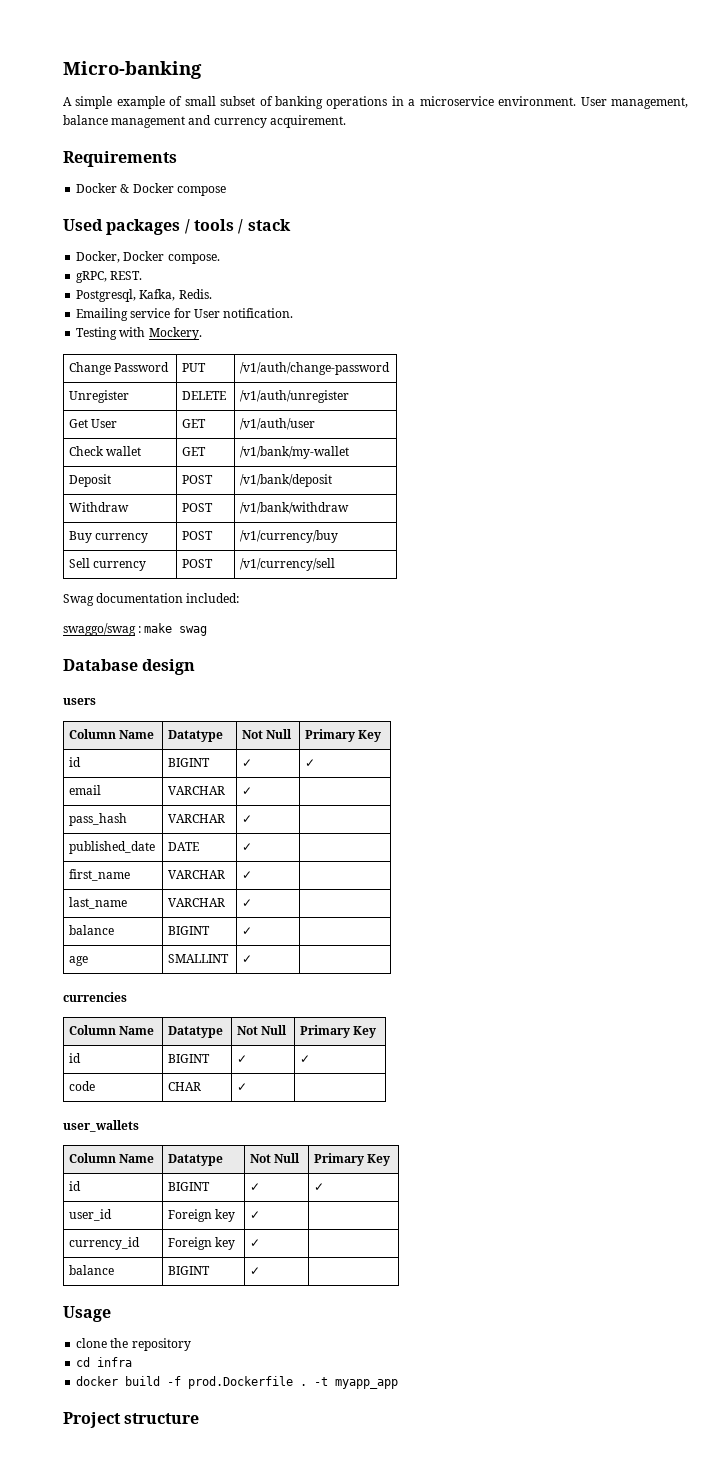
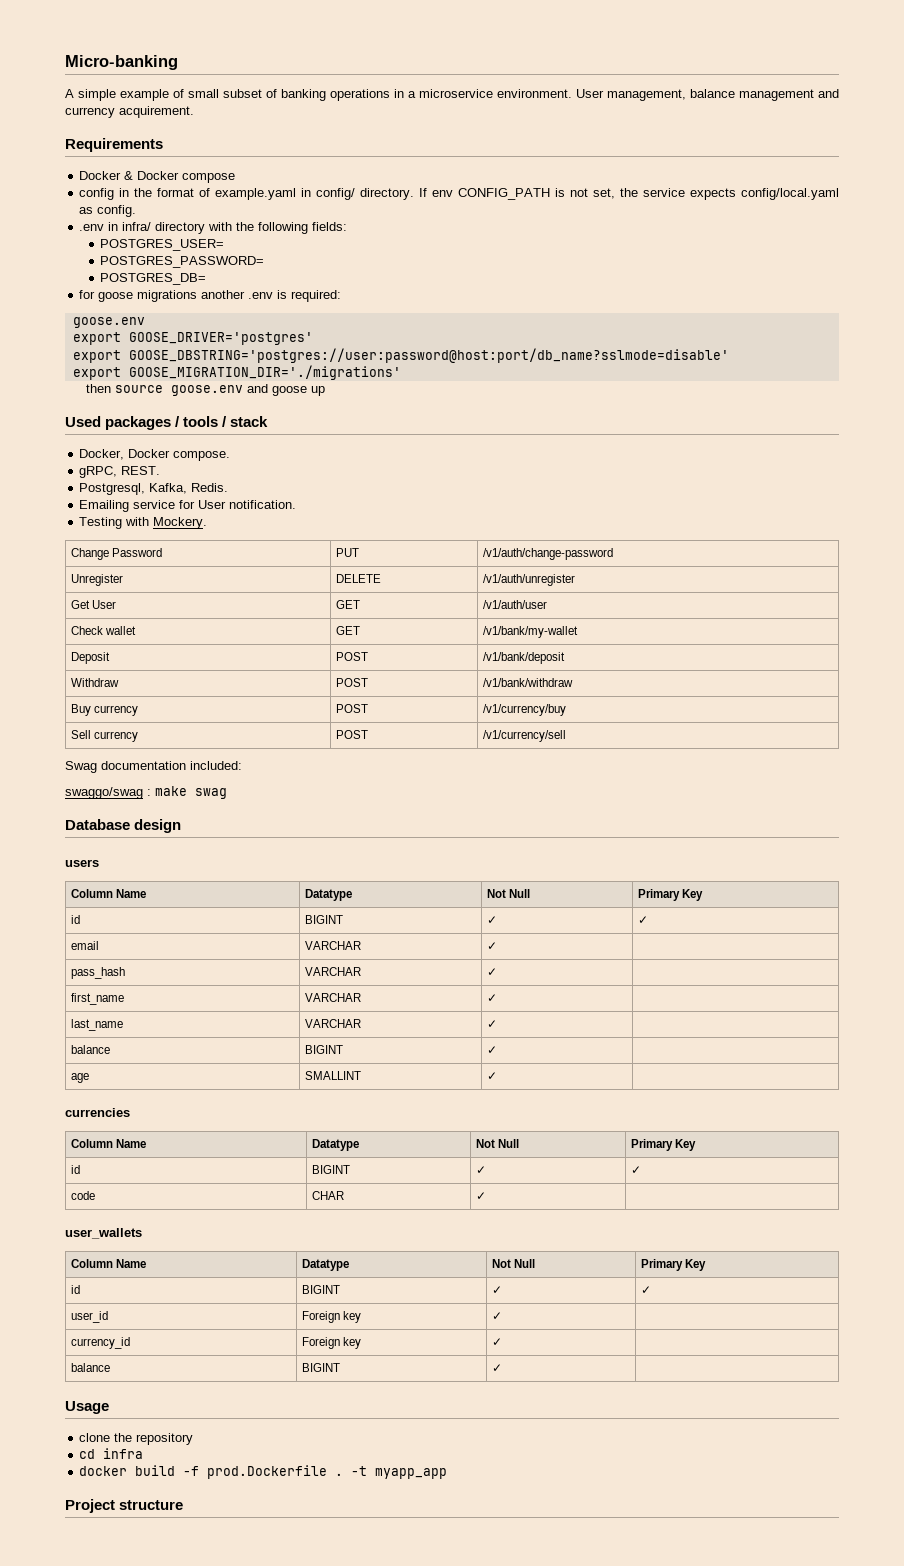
(226, 191) none -> [79,188,840,200] [79,205,137,217] [79,222,348,234] [100,239,225,251] [100,256,265,268] [100,273,207,285] [79,290,342,302] [72,317,145,328] [72,332,313,345] [72,348,729,363] [72,365,401,380] [85,384,325,396] // config in the format of example.yaml in config/ directory. If env CONFIG_PATH is not set, the service expects config/local.yaml as config. // .env in infra/ directory with the following fields: // POSTGRES_USER= // POSTGRES_PASSWORD= // POSTGRES_DB= // for goose migrations another .env is required: // goose.env // export GOOSE_DRIVER='postgres' // export GOOSE_DBSTRING='postgres://user:password@host:port/db_name?sslmode=disable' // export GOOSE_MIGRATION_DIR='./migrations' // then source goose.env and goose up
[69,841,156,854] [168,842,200,851] [242,843,253,851] // published_date | DATE | ✓ | -> (498, 972) none

